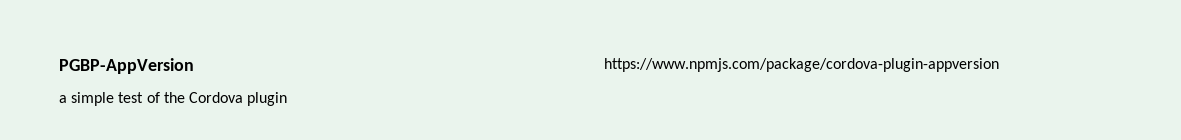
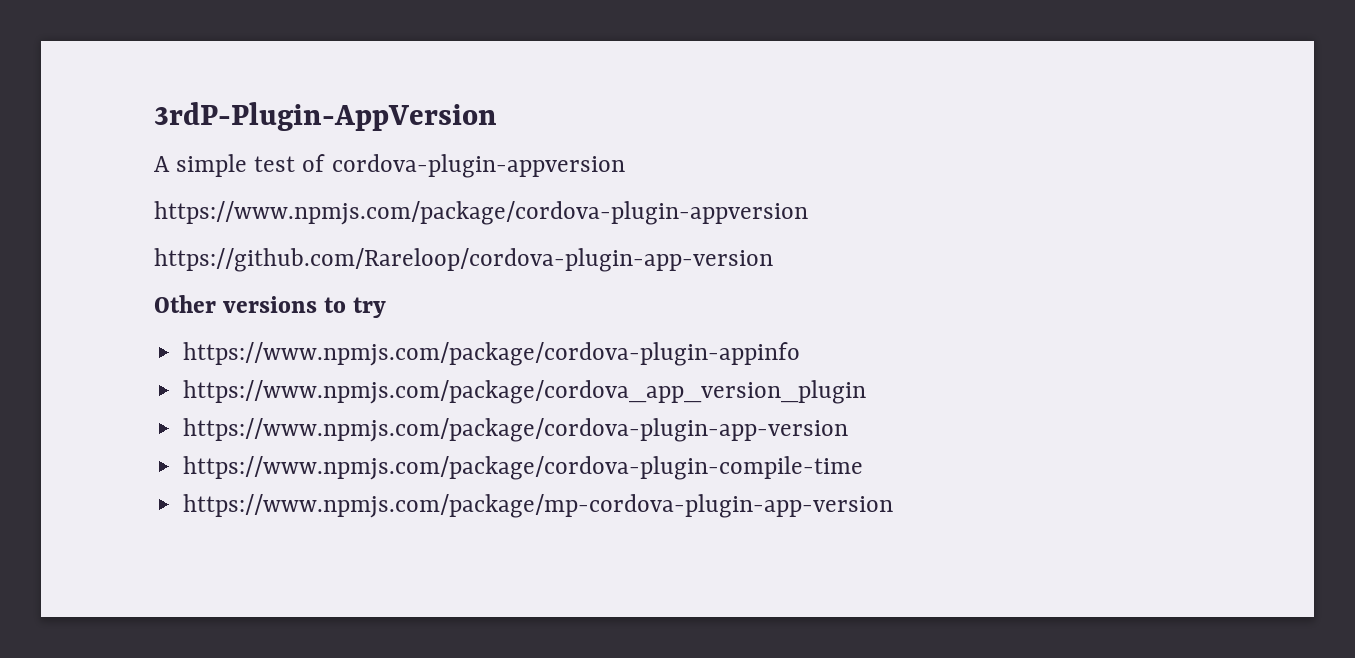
[59,58,194,74] [59,95,67,103] PGBP-AppVersion // a -> [154,102,497,131] [154,156,170,172] 3rdP-Plugin-AppVersion // A
[163,92,288,106] [604,58,999,72] the Cordova plugin https://www.npmjs.com/package/cordova-plugin-appversion -> [331,154,625,178] [154,201,808,225] [154,248,773,272] [154,295,387,318] [183,342,801,366] [183,380,867,404] [183,418,849,442] [183,456,864,480] [183,494,894,518] cordova-plugin-appversion // https://www.npmjs.com/package/cordova-plugin-appversion // https://github.com/Rareloop/cordova-plugin-app-version // Other versions to try // https://www.npmjs.com/package/cordova-plugin-appinfo // https://www.npmjs.com/package/cordova_app_version_plugin // https://www.npmjs.com/package/cordova-plugin-app-version // https://www.npmjs.com/package/cordova-plugin-compile-time // https://www.npmjs.com/package/mp-cordova-plugin-app-version

